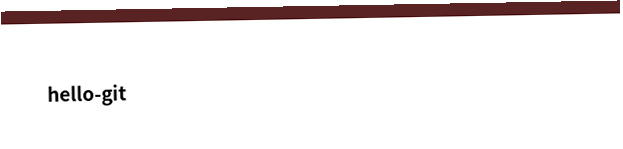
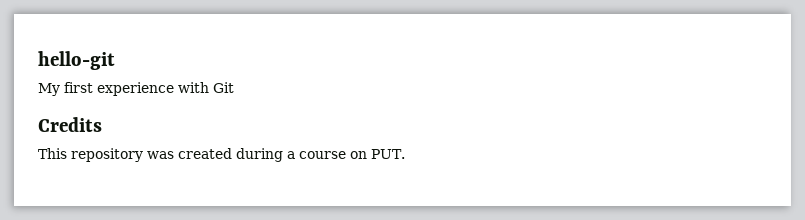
(127, 95) none -> [38,82,234,96] [38,117,102,132] [38,148,405,162] // My first experience with Git // Credits // This repository was created during a course on PUT.

